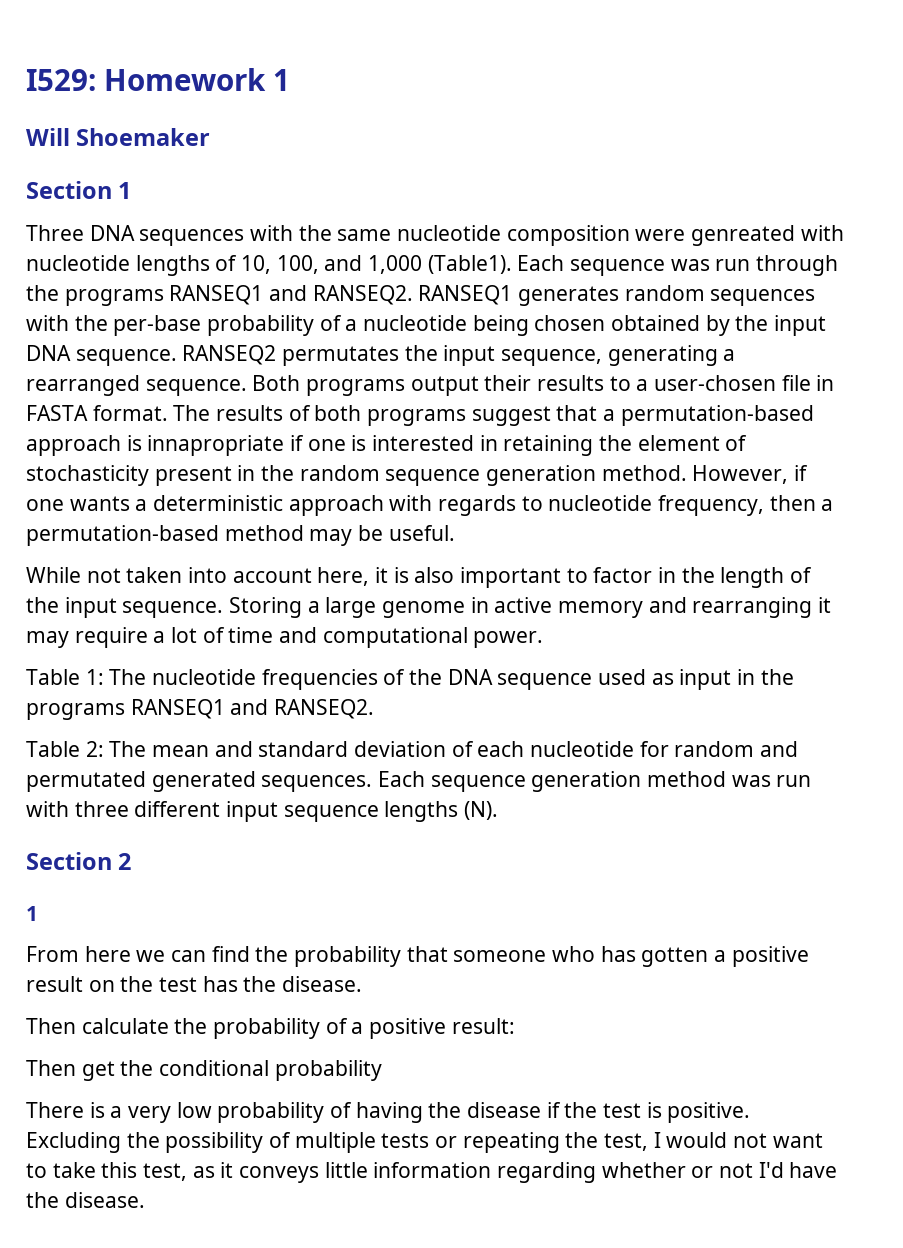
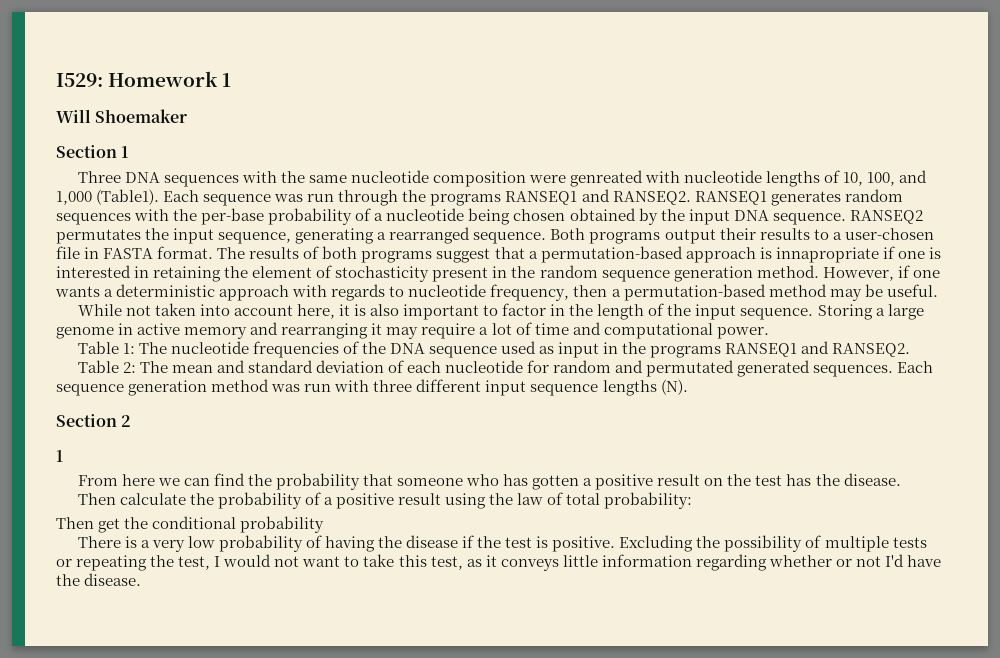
[451,1018,515,1034] result: -> [397,492,693,509] result using the law of total probability:

